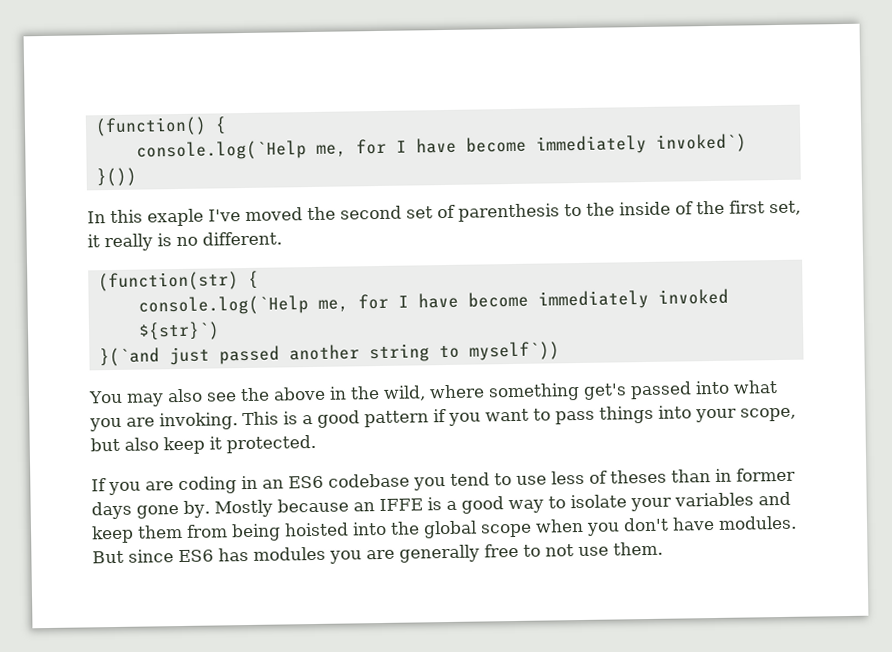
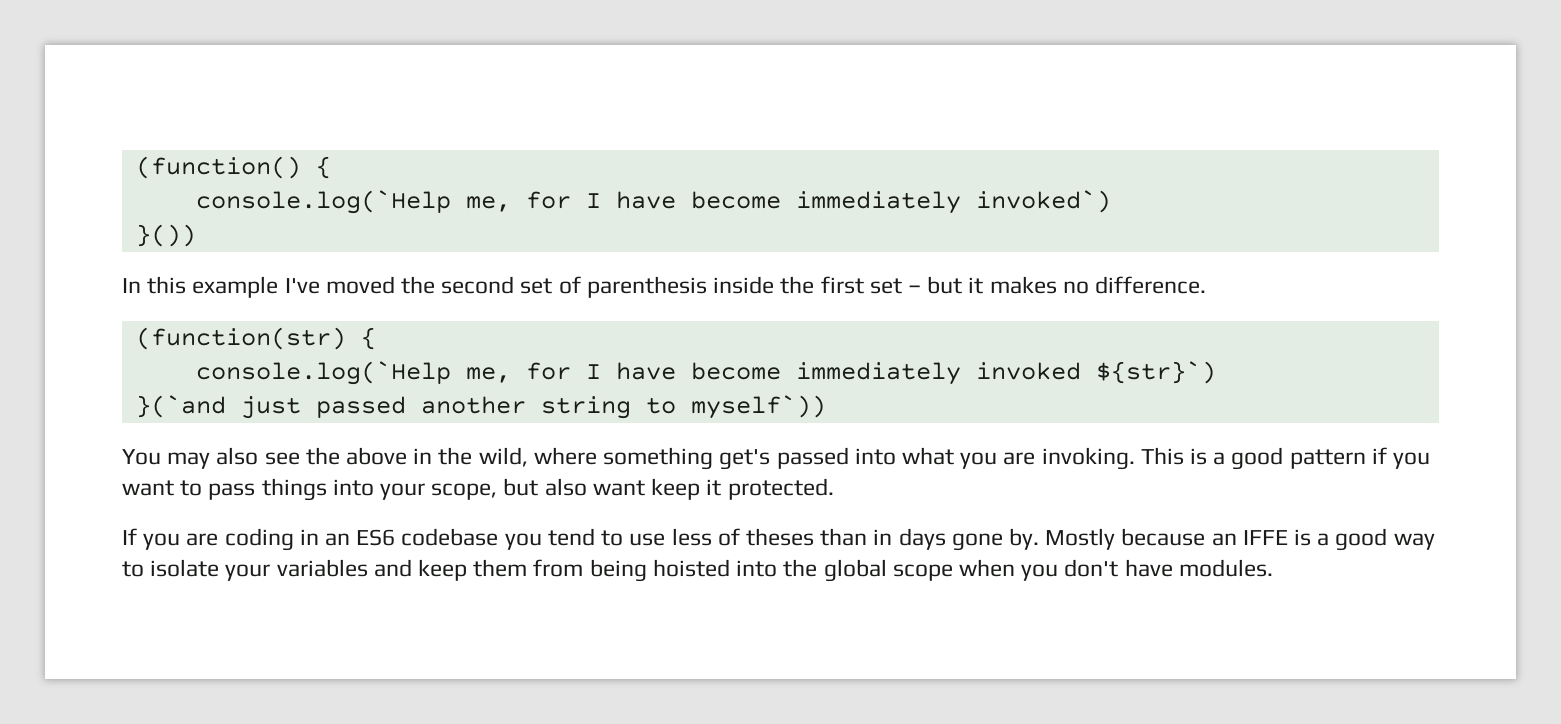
[147,208,204,227] exaple -> [192,276,279,298] example
[564,200,801,217] [87,231,282,252] to the inside of the first set, it really is no different. -> [713,276,1206,294] inside the first set – but it makes no difference.
(159, 444) none -> [592,480,645,496] want
[736,467,796,482] former -> (893, 537) none
[92,541,663,564] But since ES6 has modules you are generally free to not use them. -> (1273, 568) none

